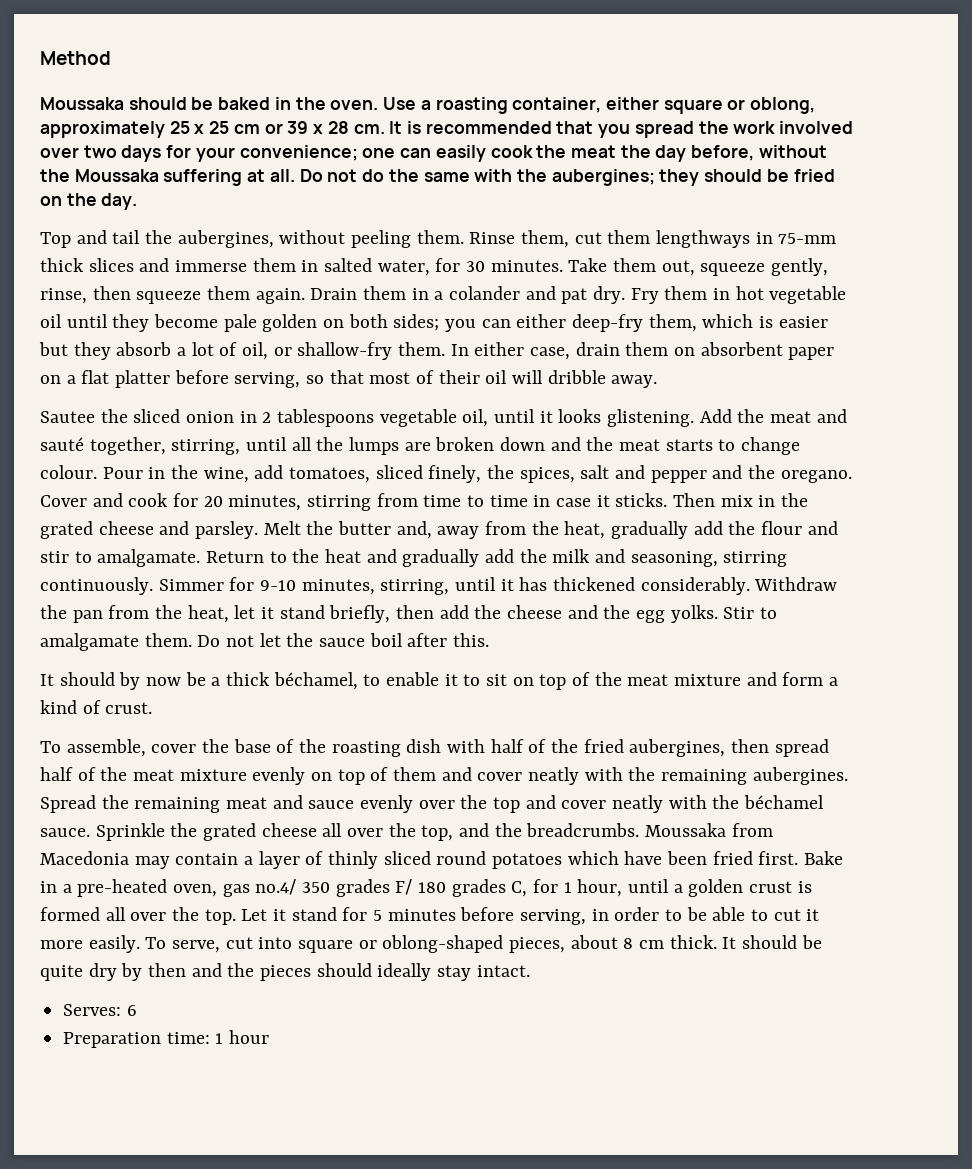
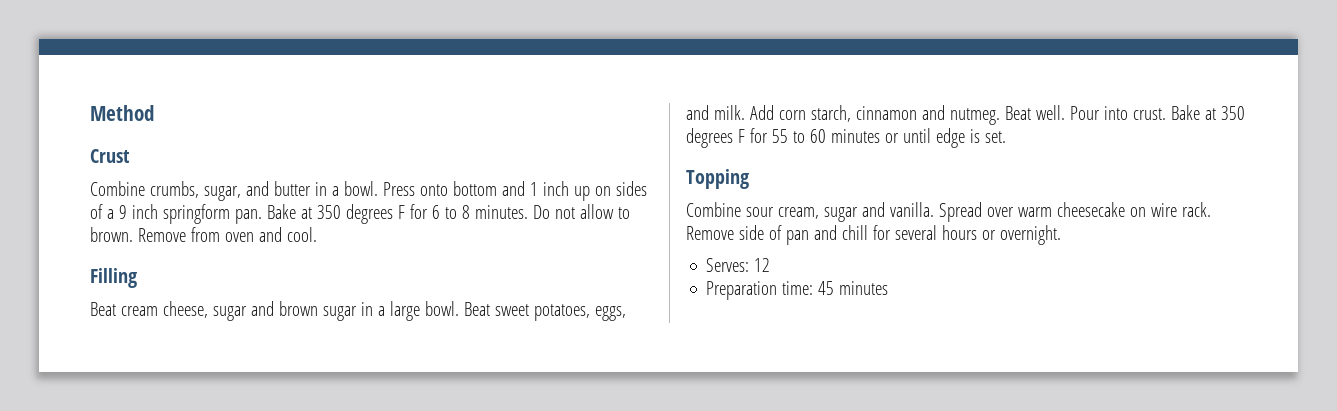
[40,97,816,114] [40,121,854,138] [40,145,827,162] [40,169,835,186] [40,193,138,210] [40,230,837,248] [40,258,829,276] [40,286,847,304] [40,314,828,332] [39,342,835,360] [40,370,658,388] [40,409,847,427] [40,437,801,455] [40,465,852,483] [40,493,809,511] [40,521,838,539] [40,549,788,567] [40,577,838,595] [40,605,778,623] [40,633,490,651] [40,672,839,690] [40,700,153,714] [40,739,829,757] [40,767,848,785] [40,795,825,813] [40,823,773,841] [40,851,844,869] [40,879,812,897] [40,907,820,925] [40,935,822,953] [40,963,530,981] Moussaka should be baked in the oven. Use a roasting container, either square or oblong, approximately 25 x 25 cm or 39 x 28 cm. It is recommended that you spread the work involved over two days for your convenience; one can easily cook the meat the day before, without the Moussaka suffering at all. Do not do the same with the aubergines; they should be fried on the day. // Top and tail the aubergines, without peeling them. Rinse them, cut them lengthways in 75-mm thick slices and immerse them in salted water, for 30 minutes. Take them out, squeeze gently, rinse, then squeeze them again. Drain them in a colander and pat dry. Fry them in hot vegetable oil until they become pale golden on both sides; you can either deep-fry them, which is easier but they absorb a lot of oil, or shallow-fry them. In either case, drain them on absorbent paper on a flat platter before serving, so that most of their oil will dribble away. // Sautee the sliced onion in 2 tablespoons vegetable oil, until it looks glistening. Add the meat and sauté together, stirring, until all the lumps are broken down and the meat starts to change colour. Pour in the wine, add tomatoes, sliced finely, the spices, salt and pepper and the oregano. Cover and cook for 20 minutes, stirring from time to time in case it sticks. Then mix in the grated cheese and parsley. Melt the butter and, away from the heat, gradually add the flour and stir to amalgamate. Return to the heat and gradually add the milk and seasoning, stirring continuously. Simmer for 9-10 minutes, stirring, until it has thickened considerably. Withdraw the pan from the heat, let it stand briefly, then add the cheese and the egg yolks. Stir to amalgamate them. Do not let the sauce boil after this. // It should by now be a thick béchamel, to enable it to sit on top of the meat mixture and form a kind of crust. // To assemble, cover the base of the roasting dish with half of the fried aubergines, then spread half of the meat mixture evenly on top of them and cover neatly with the remaining aubergines. Spread the remaining meat and sauce evenly over the top and cover neatly with the béchamel sauce. Sprinkle the grated cheese all over the top, and the breadcrumbs. Moussaka from Macedonia may contain a layer of thinly sliced round potatoes which have been fried first. Bake in a pre-heated oven, gas no.4/ 350 grades F/ 180 grades C, for 1 hour, until a golden crust is formed all over the top. Let it stand for 5 minutes before serving, in order to be able to cut it more easily. To serve, cut into square or oblong-shaped pieces, about 8 cm thick. It should be quite dry by then and the pieces should ideally stay intact. -> [90,149,130,163] [90,181,647,201] [90,204,630,224] [90,227,317,242] [90,268,137,288] [90,301,626,321] [686,105,1245,125] [686,128,1006,148] [686,169,749,189] [686,202,1211,222] [686,225,1061,245] Crust // Combine crumbs, sugar, and butter in a bowl. Press onto bottom and 1 inch up on sides of a 9 inch springform pan. Bake at 350 degrees F for 6 to 8 minutes. Do not allow to brown. Remove from oven and cool. // Filling // Beat cream cheese, sugar and brown sugar in a large bowl. Beat sweet potatoes, eggs, and milk. Add corn starch, cinnamon and nutmeg. Beat well. Pour into crust. Bake at 350 degrees F for 55 to 60 minutes or until edge is set. // Topping // Combine sour cream, sugar and vanilla. Spread over warm cheesecake on wire rack. Remove side of pan and chill for several hours or overnight.
[126,1005,137,1016] 6 -> [754,258,771,272] 12
[215,1030,270,1044] 1 hour -> [818,281,889,295] 45 minutes

